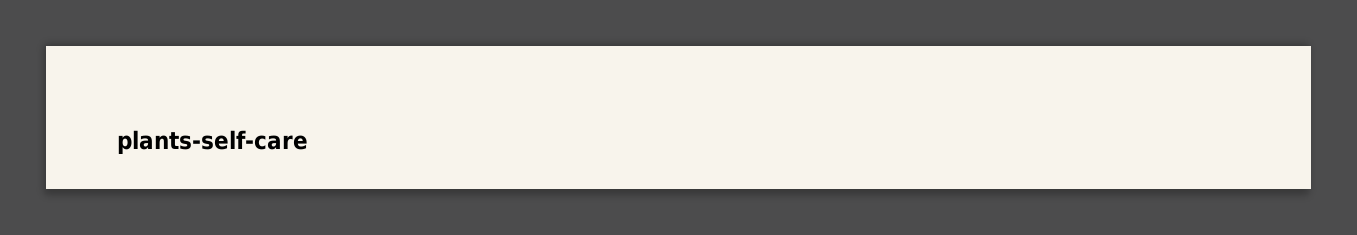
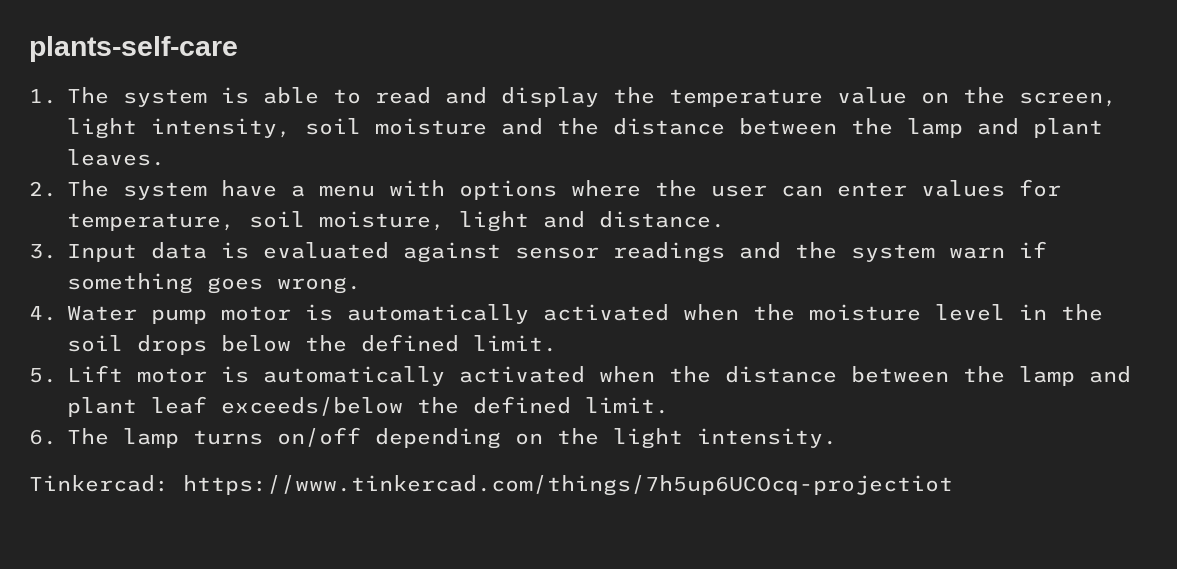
(308, 142) none -> [29,87,1117,107] [67,118,1103,139] [67,149,165,166] [29,179,1061,200] [67,211,725,232] [29,241,1047,263] [67,273,361,294] [29,304,1103,324] [67,334,557,355] [29,365,1131,386] [67,396,669,417] [29,427,837,449] [29,475,953,496] // 1. The system is able to read and display the temperature value on the screen, light intensity, soil moisture and the distance between the lamp and plant leaves. // 2. The system have a menu with options where the user can enter values for temperature, soil moisture, light and distance. // 3. Input data is evaluated against sensor readings and the system warn if something goes wrong. // 4. Water pump motor is automatically activated when the moisture level in the soil drops below the defined limit. // 5. Lift motor is automatically activated when the distance between the lamp and plant leaf exceeds/below the defined limit. // 6. The lamp turns on/off depending on the light intensity. // Tinkercad: https://www.tinkercad.com/things/7h5up6UCOcq-projectiot

